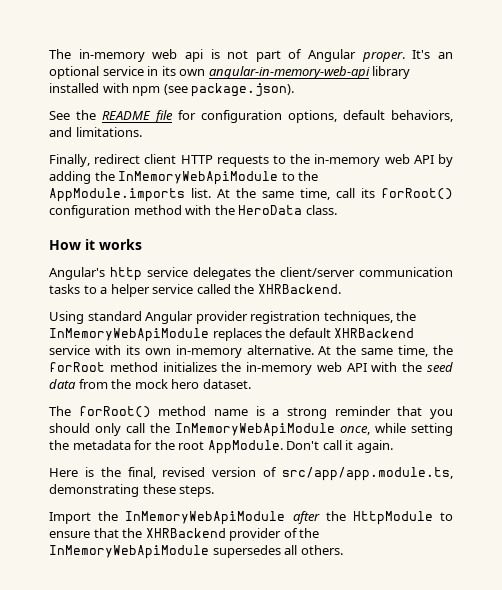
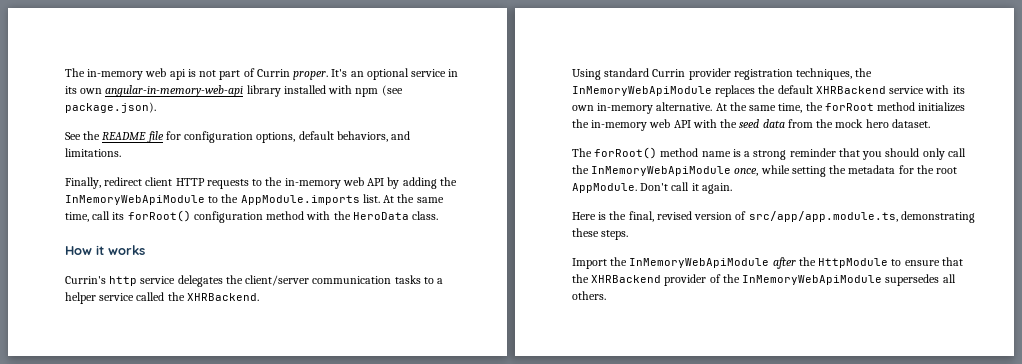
[308,49,357,62] Angular -> [256,69,290,77] Currin
[49,267,105,280] Angular's -> [65,276,106,284] Currin's
[145,311,194,324] Angular -> [652,69,686,77] Currin

